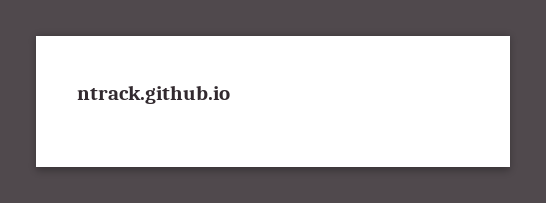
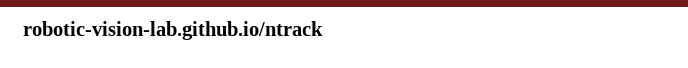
[77,85,230,104] ntrack.github.io -> [23,21,323,40] robotic-vision-lab.github.io/ntrack

